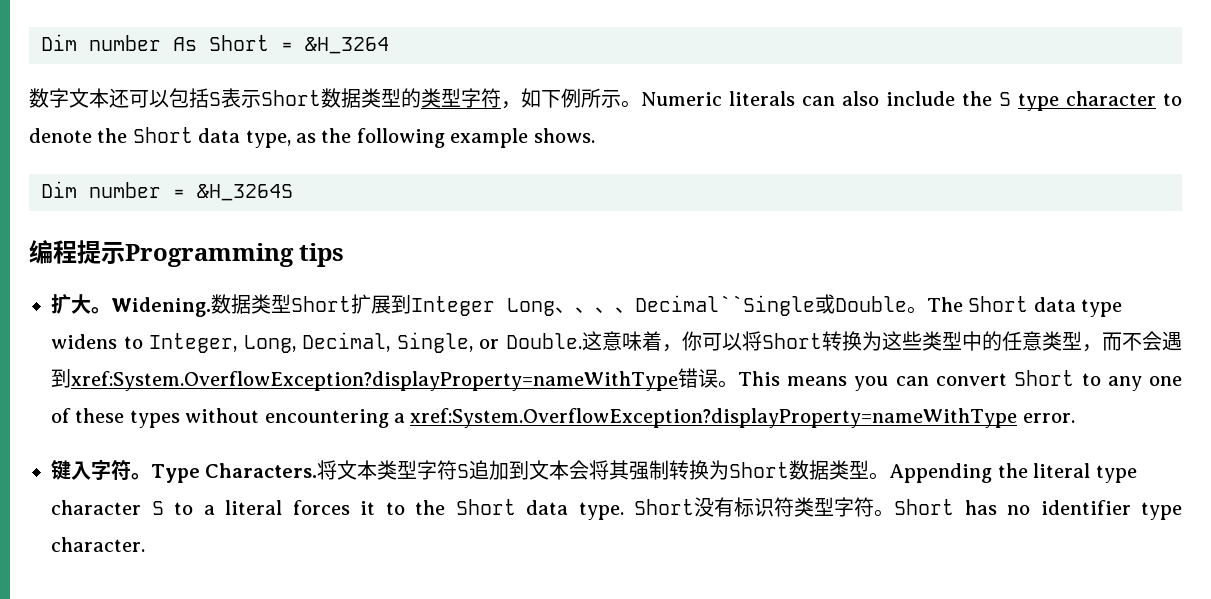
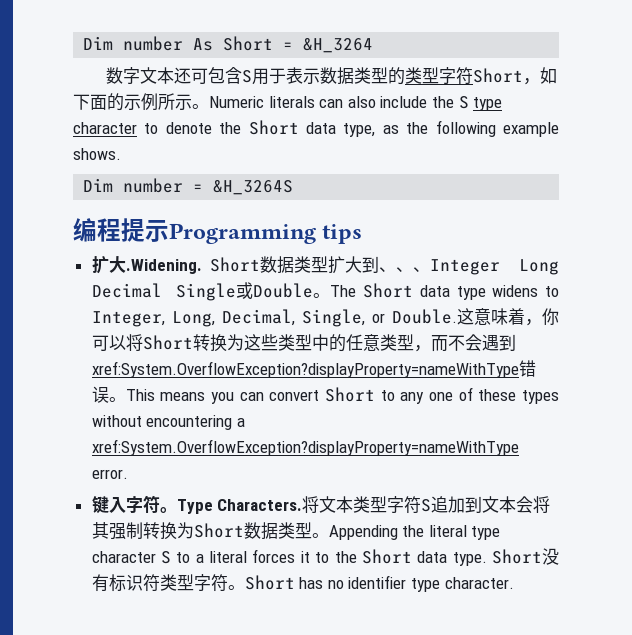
[149,88,321,108] 以包括S表示Short -> [207,67,320,85] 包含S用于表示
[501,88,561,109] ，如下 -> [472,67,557,85] [73,93,141,111] Short，如下面的示
[91,294,815,317] 。Widening.数据类型Short扩展到Integer Long、、、、Decimal``Single -> [125,256,559,275] [91,283,237,301] .Widening. Short数据类型扩大到、、、Integer Long Decimal Single

